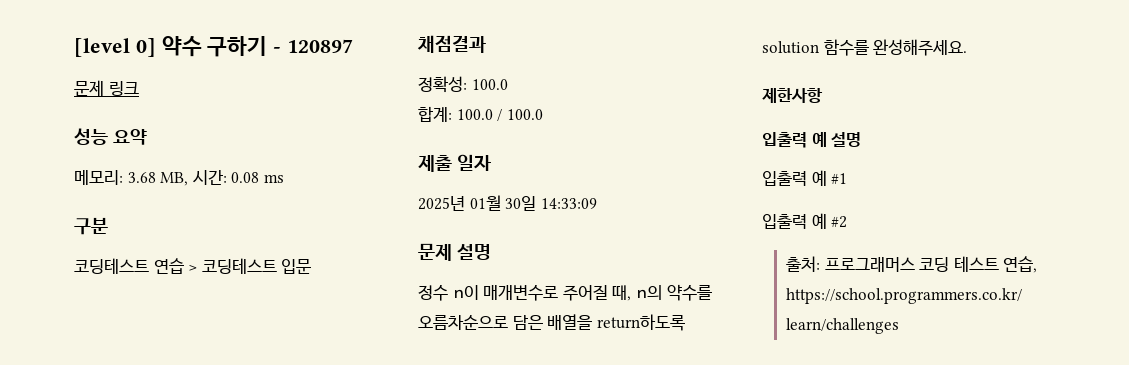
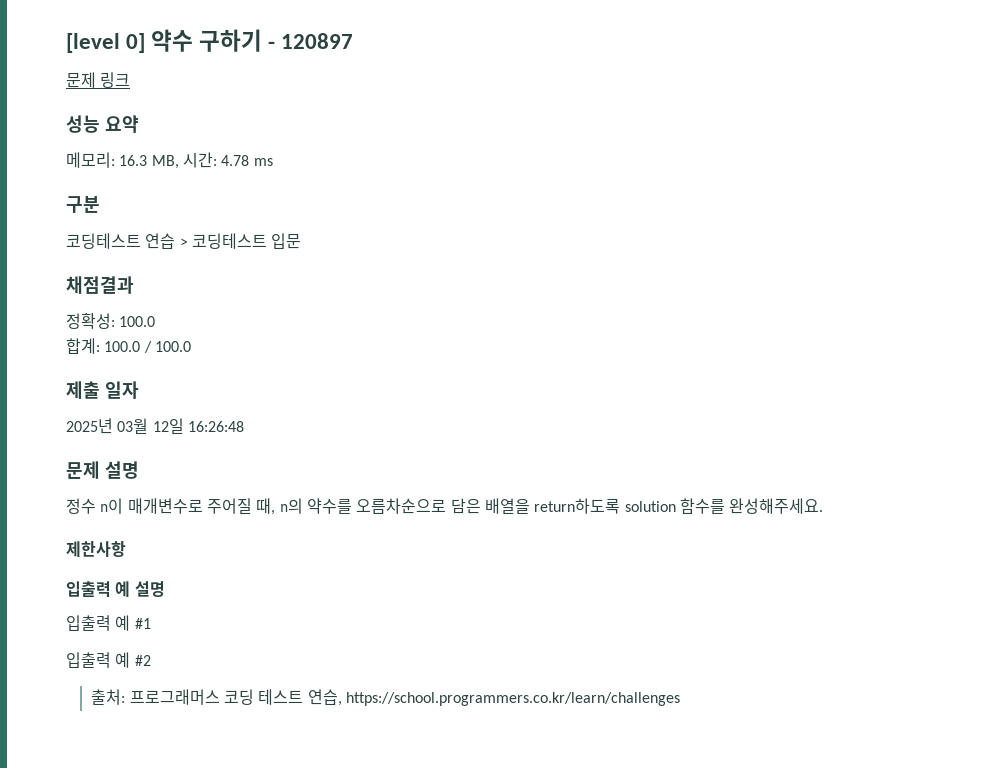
[127,172,156,183] 3.68 -> [119,155,148,166] 16.3
[231,172,260,183] 0.08 -> [221,155,250,166] 4.78
[469,195,597,211] 01월 30일 14:33:09 -> [117,418,244,434] 03월 12일 16:26:48

